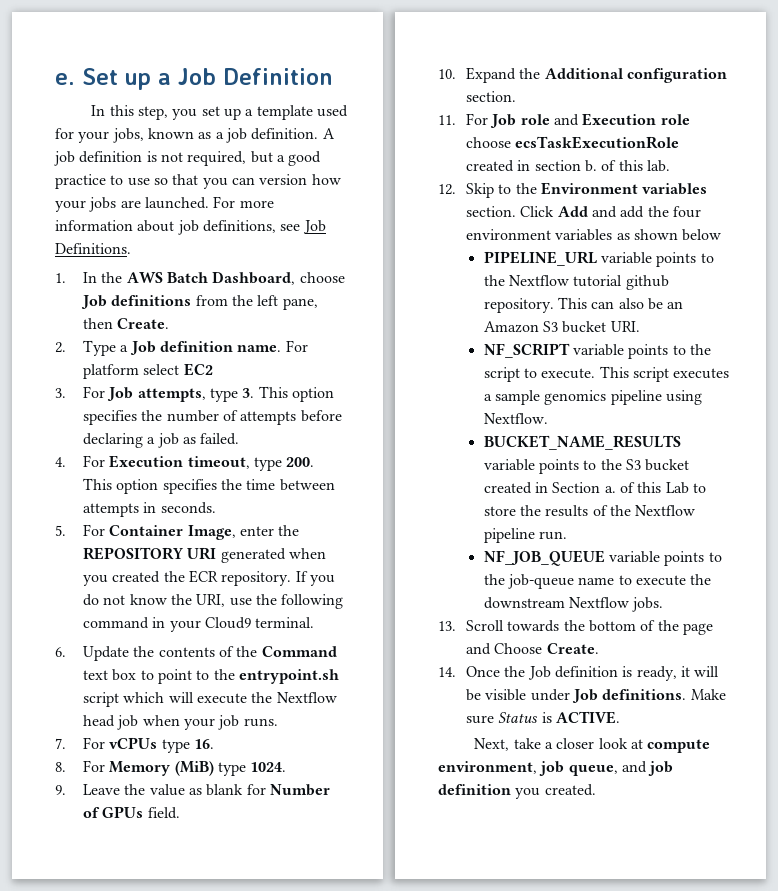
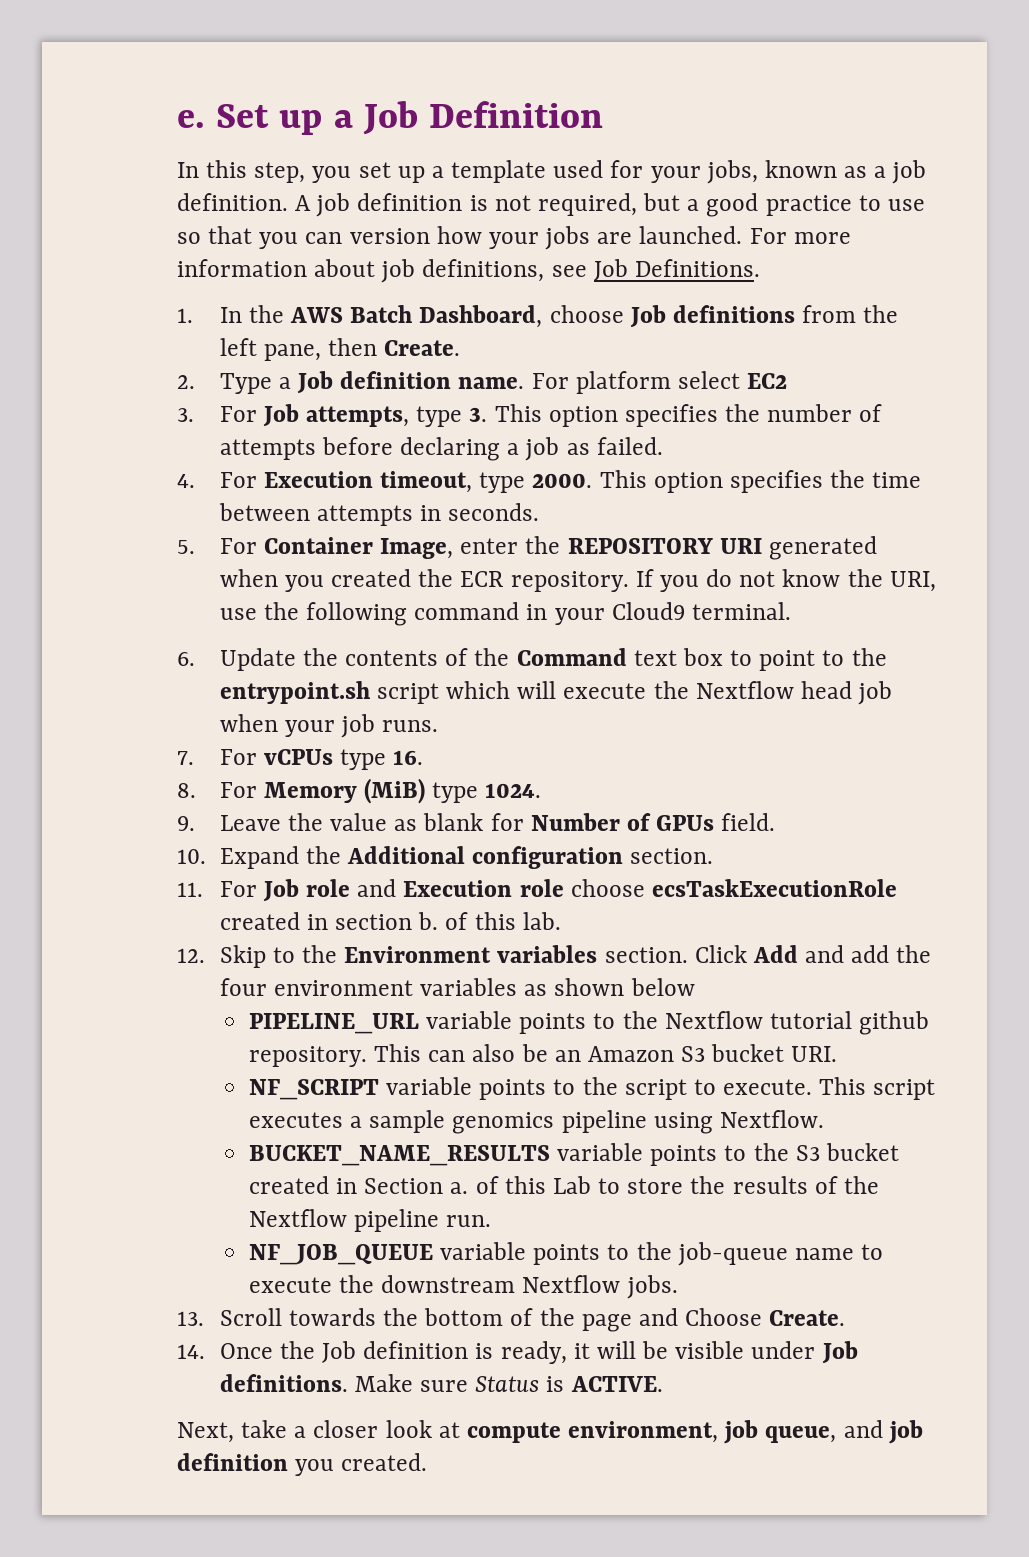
[286,457,315,467] 200. -> [532,473,593,488] 2000.

